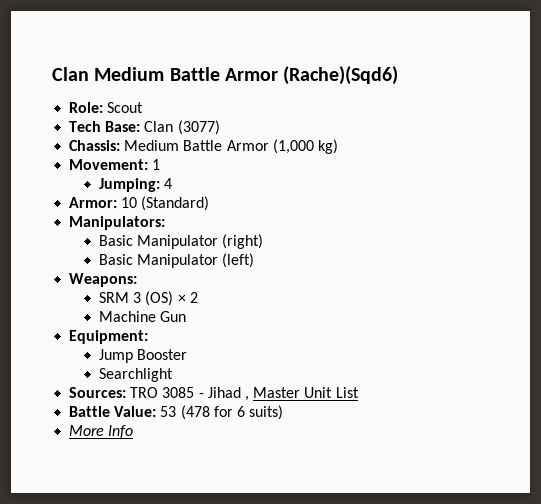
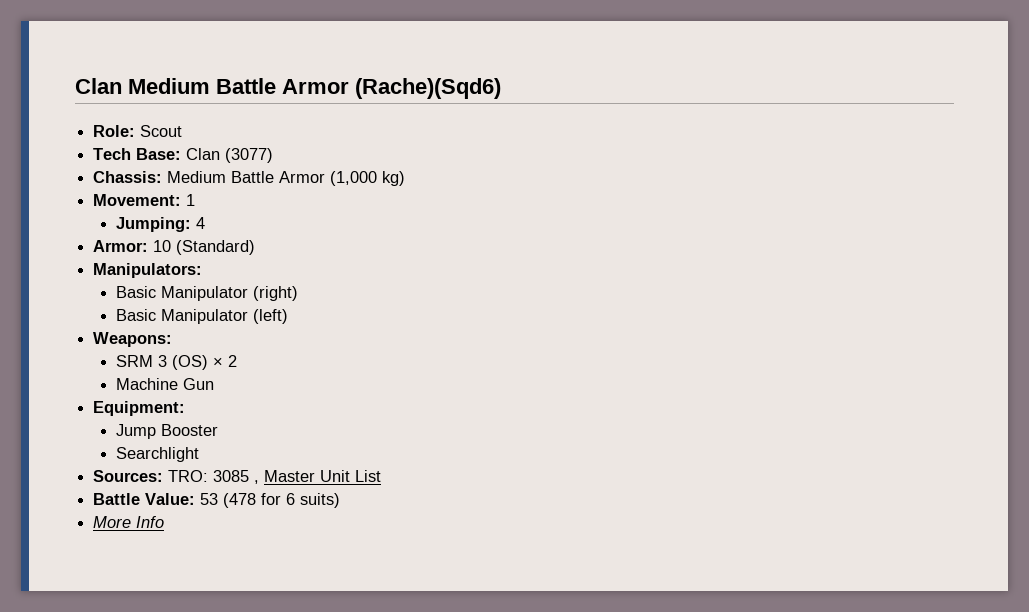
[130,387,241,398] TRO 3085 - Jihad -> [168,470,250,482] TRO: 3085

